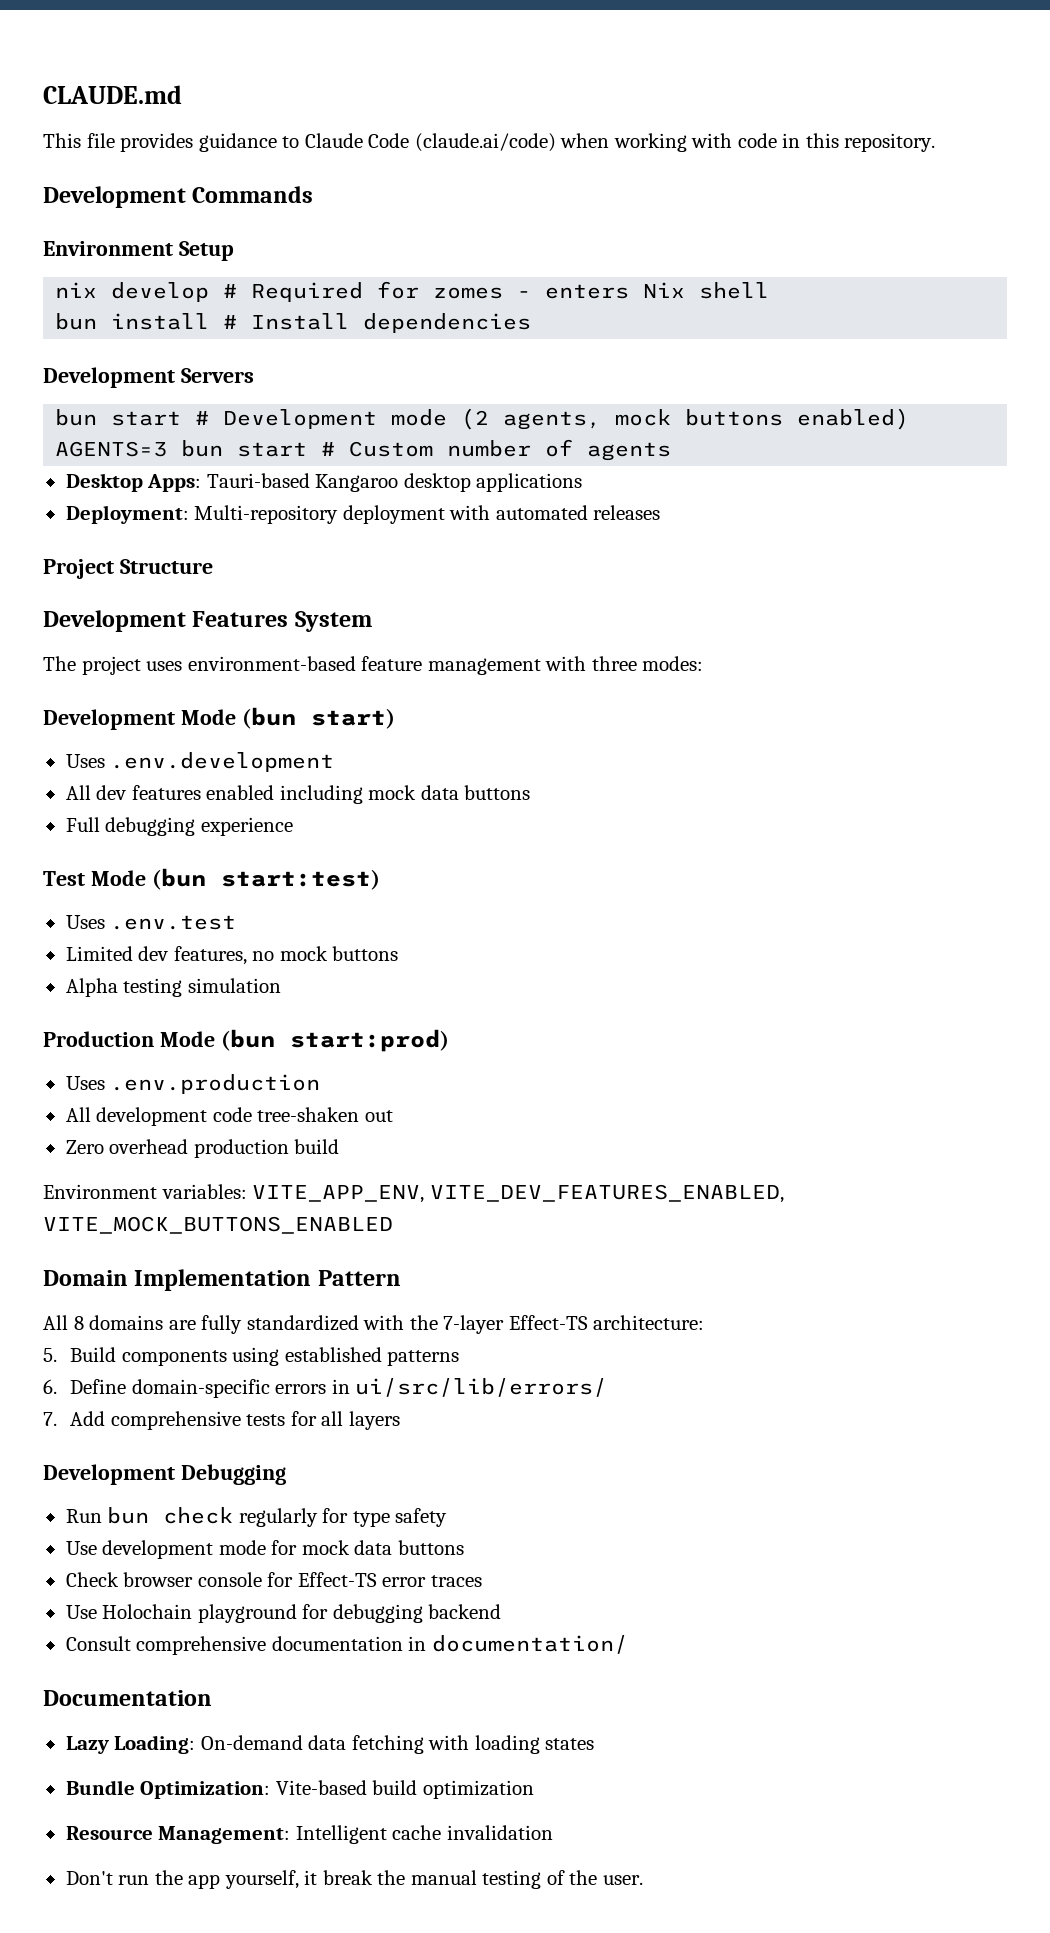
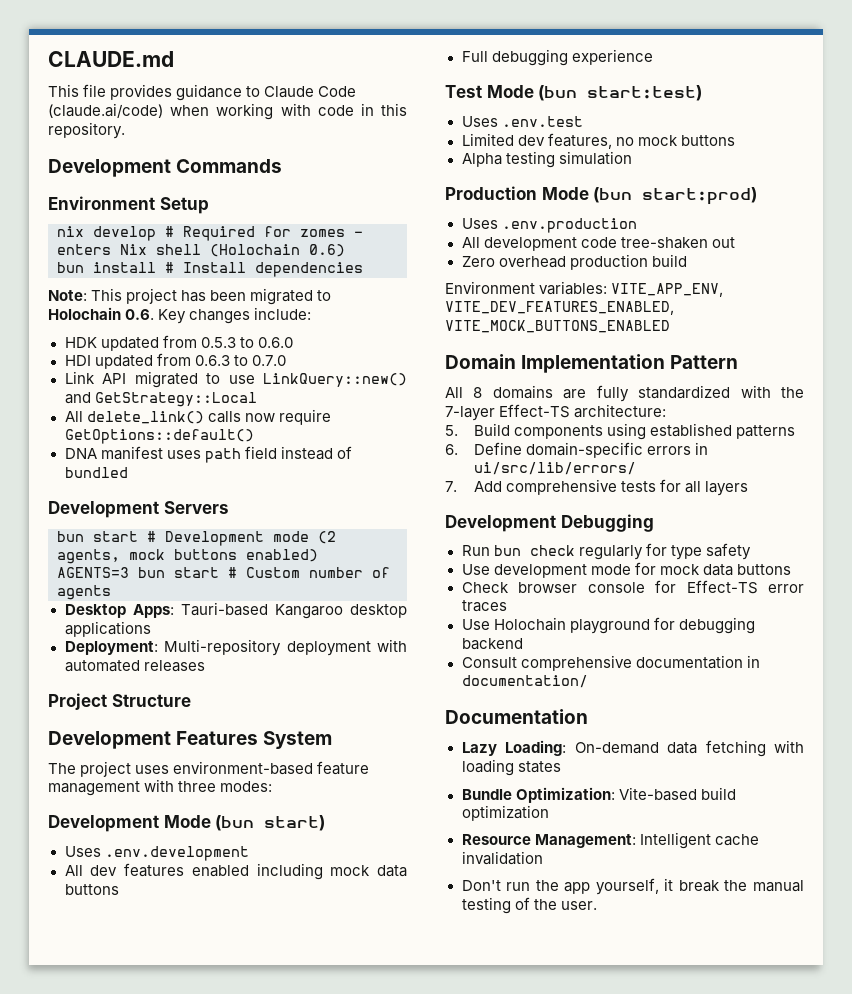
(770, 290) none -> [210,244,345,257] (Holochain 0.6)
(532, 323) none -> [48,288,332,305] [48,307,312,324] [64,335,293,351] [64,353,286,369] [64,371,407,388] [64,392,257,407] [64,409,331,425] [64,429,254,444] [64,446,352,463] [64,467,128,478] // Note: This project has been migrated to Holochain 0.6. Key changes include: // HDK updated from 0.5.3 to 0.6.0 // HDI updated from 0.6.3 to 0.7.0 // Link API migrated to use LinkQuery::new() and GetStrategy::Local // All delete_link() calls now require GetOptions::default() // DNA manifest uses path field instead of bundled

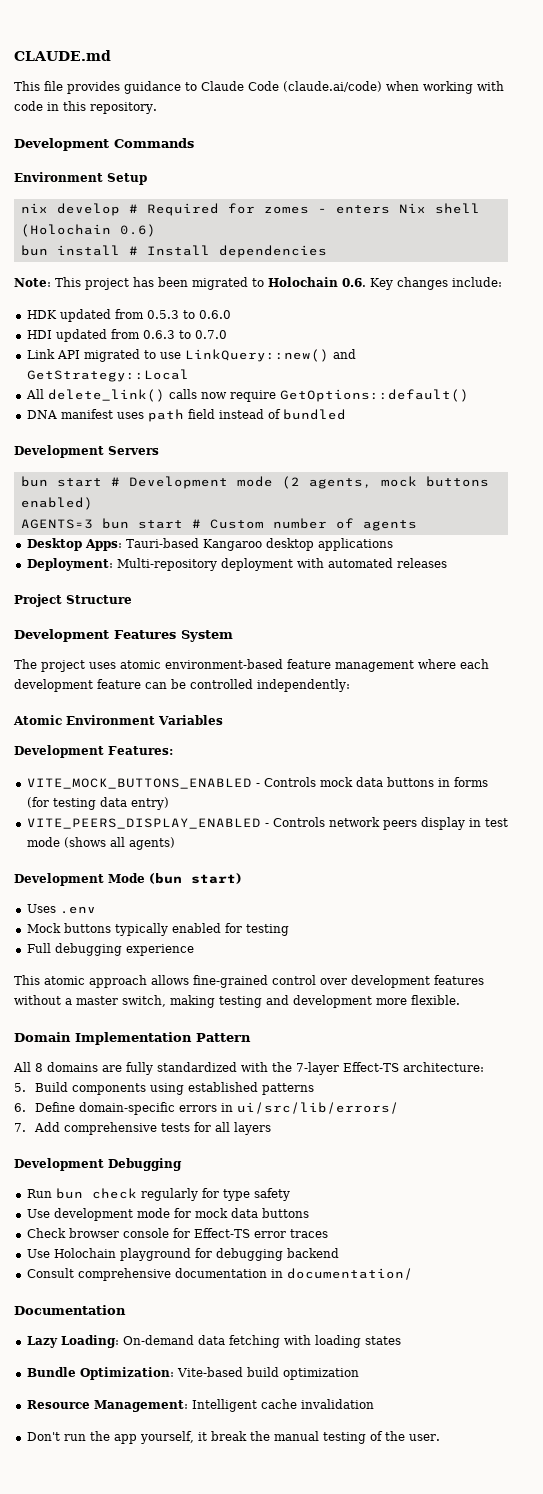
(170, 769) none -> [120,660,161,669] atomic
[144,779,273,792] with three modes: -> [418,659,489,669] [14,679,350,692] [13,715,223,725] [14,745,173,758] [26,777,488,789] [26,797,169,810] [26,817,508,830] [26,837,175,850] where each development feature can be controlled independently: // Atomic Environment Variables // Development Features: // VITE_MOCK_BUTTONS_ENABLED - Controls mock data buttons in forms (for testing data entry) // VITE_PEERS_DISPLAY_ENABLED - Controls network peers display in test mode (shows all agents)
[104,846,249,861] [64,863,407,880] [64,884,119,895] [461,49,653,66] [445,85,703,101] [461,116,583,127] [461,133,735,149] [461,151,632,168] [445,186,758,205] [461,218,637,233] [461,237,735,251] [461,254,687,270] [445,281,724,297] [445,301,674,315] [445,320,670,333] .env.development // All dev features enabled including mock data buttons // Full debugging experience // Test Mode (bun start:test) // Uses .env.test // Limited dev features, no mock buttons // Alpha testing simulation // Production Mode (bun start:prod) // Uses .env.production // All development code tree-shaken out // Zero overhead production build // Environment variables: VITE_APP_ENV, VITE_DEV_FEATURES_ENABLED, VITE_MOCK_BUTTONS_ENABLED -> [59,906,96,914] [26,923,289,936] [26,943,194,956] [14,975,484,988] [14,995,460,1008] .env // Mock buttons typically enabled for testing // Full debugging experience // This atomic approach allows fine-grained control over development features without a master switch, making testing and development more flexible.

